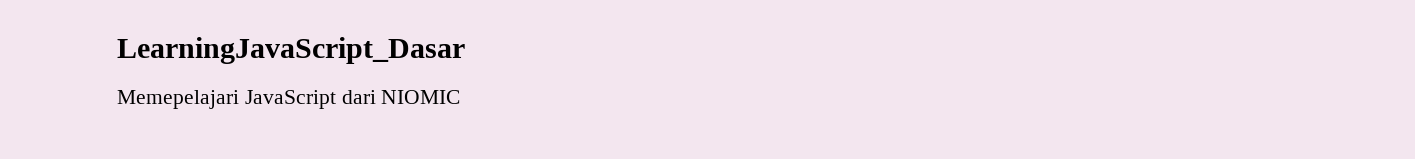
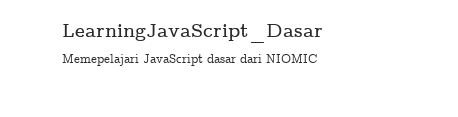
(336, 99) none -> [207,54,236,63] dasar

